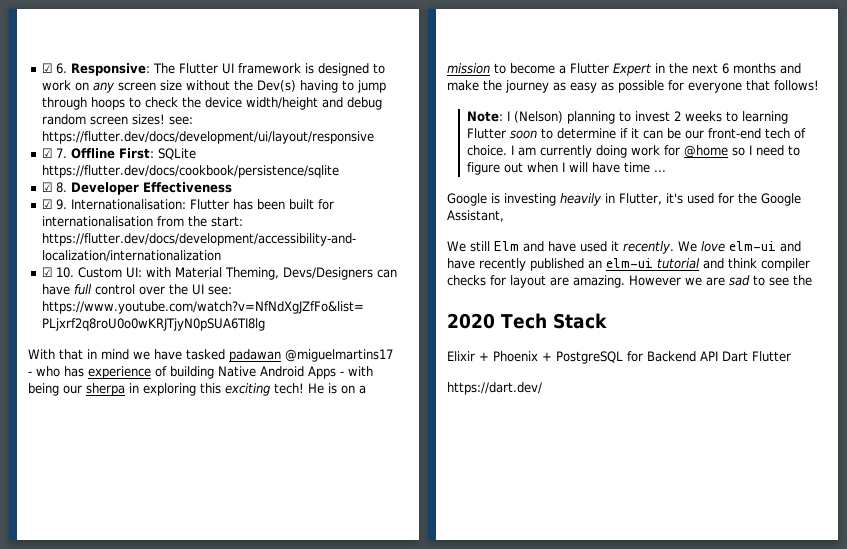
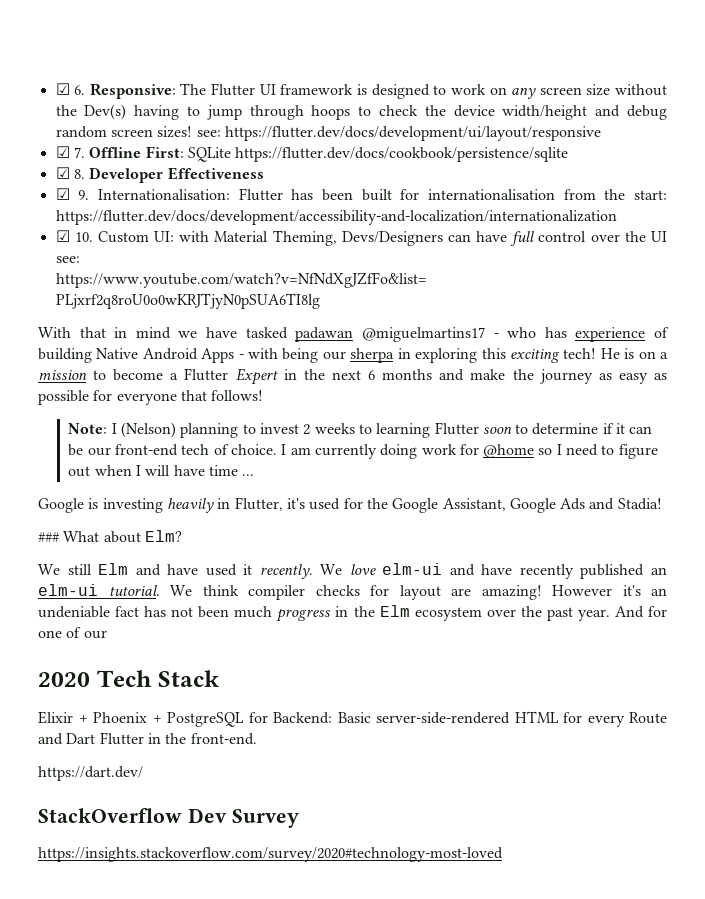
(504, 216) none -> [509,498,662,513] [38,530,182,543] Google Ads and Stadia! // ### What about Elm?
[657,258,724,269] tutorial and -> [108,585,192,596] tutorial. We
[573,275,812,288] amazing. However we are sad to see the -> [481,585,667,600] [38,605,667,622] [38,627,107,639] amazing! However it's an undeniable fact has not been much progress in the Elm ecosystem over the past year. And for one of our
[647,351,791,362] [447,382,542,395] Backend API Dart Flutter // https://dart.dev/ -> [273,711,667,727] [38,732,257,745] [38,766,143,781] [38,808,299,828] [38,847,503,862] Backend: Basic server-side-rendered HTML for every Route and Dart Flutter in the front-end. // https://dart.dev/ // StackOverflow Dev Survey // https://insights.stackoverflow.com/survey/2020#technology-most-loved

